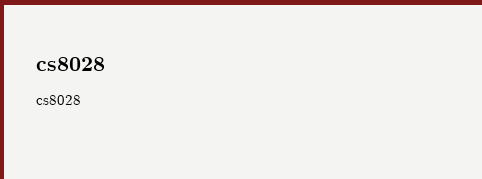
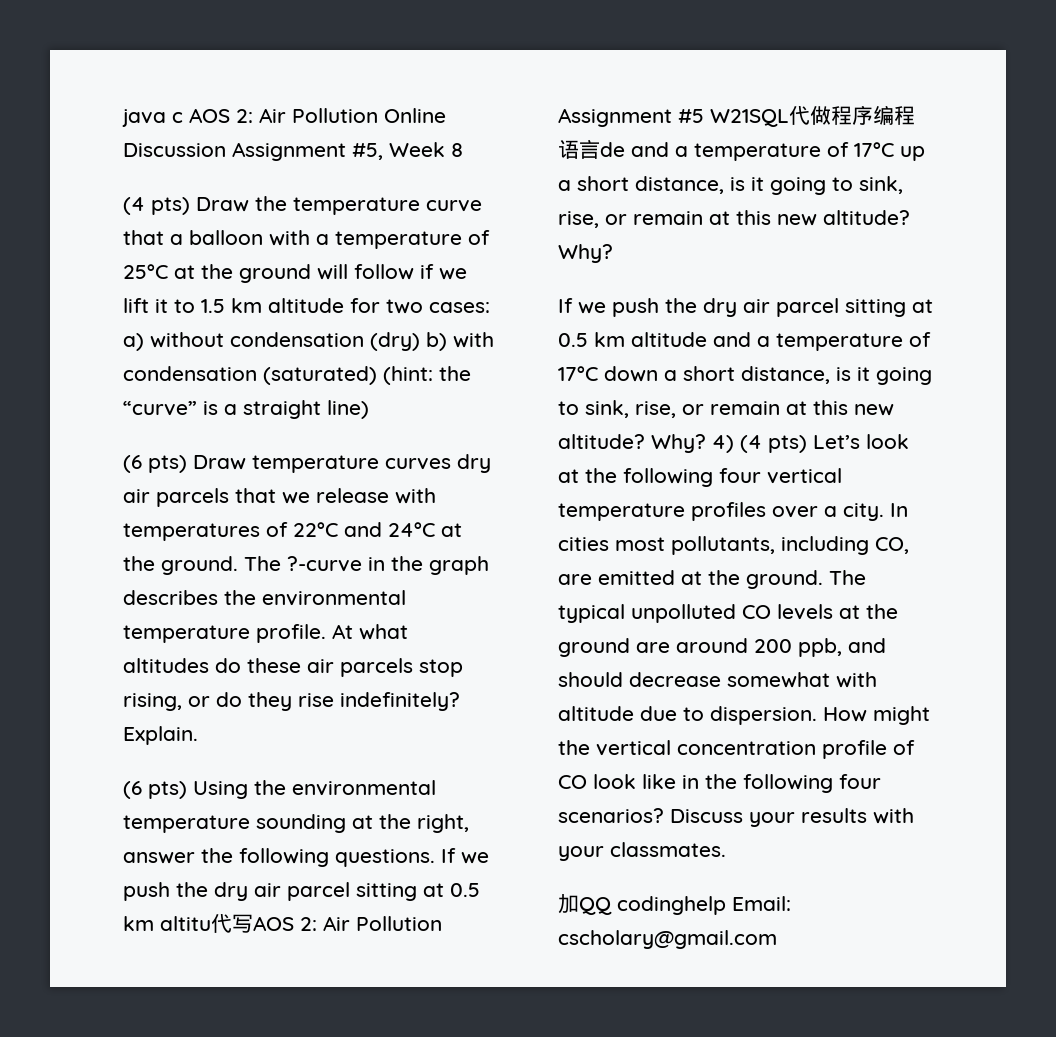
[36,57,105,71] [36,95,81,105] cs8028 // cs8028 -> [122,108,446,127] [123,142,463,161] [123,196,482,215] [123,230,490,249] [123,264,467,283] [123,298,490,314] [123,332,494,351] [123,366,471,385] [123,400,369,419] [123,454,491,473] [123,488,436,507] [123,522,462,541] [123,556,489,575] [123,590,406,606] [123,624,408,643] [123,658,463,677] [123,692,460,711] [123,726,198,745] [123,780,436,799] [123,814,469,833] [123,848,489,867] [123,882,480,901] [123,914,442,933] [558,105,915,127] [558,139,925,161] [558,176,903,195] [558,210,910,228] [558,244,613,263] [558,298,933,317] [558,332,931,351] [558,366,932,385] [558,400,894,418] [558,434,909,453] [558,468,842,487] [558,502,908,521] [558,536,909,555] [558,570,866,589] [558,604,898,623] [558,638,886,657] [558,672,877,688] [558,706,930,725] [558,740,915,759] [558,774,881,793] [558,808,914,827] [558,842,726,861] [558,894,791,915] [558,930,777,949] java c AOS 2: Air Pollution Online Discussion Assignment #5, Week 8 // (4 pts) Draw the temperature curve that a balloon with a temperature of 25°C at the ground will follow if we lift it to 1.5 km altitude for two cases: a) without condensation (dry) b) with condensation (saturated) (hint: the “curve” is a straight line) // (6 pts) Draw temperature curves dry air parcels that we release with temperatures of 22°C and 24°C at the ground. The ?-curve in the graph describes the environmental temperature profile. At what altitudes do these air parcels stop rising, or do they rise indefinitely? Explain. // (6 pts) Using the environmental temperature sounding at the right, answer the following questions. If we push the dry air parcel sitting at 0.5 km altitu代写AOS 2: Air Pollution Assignment #5 W21SQL代做程序编程语言de and a temperature of 17°C up a short distance, is it going to sink, rise, or remain at this new altitude? Why? // If we push the dry air parcel sitting at 0.5 km altitude and a temperature of 17°C down a short distance, is it going to sink, rise, or remain at this new altitude? Why? 4) (4 pts) Let’s look at the following four vertical temperature profiles over a city. In cities most pollutants, including CO, are emitted at the ground. The typical unpolluted CO levels at the ground are around 200 ppb, and should decrease somewhat with altitude due to dispersion. How might the vertical concentration profile of CO look like in the following four scenarios? Discuss your results with your classmates. // 加QQ codinghelp Email: cscholary@gmail.com

